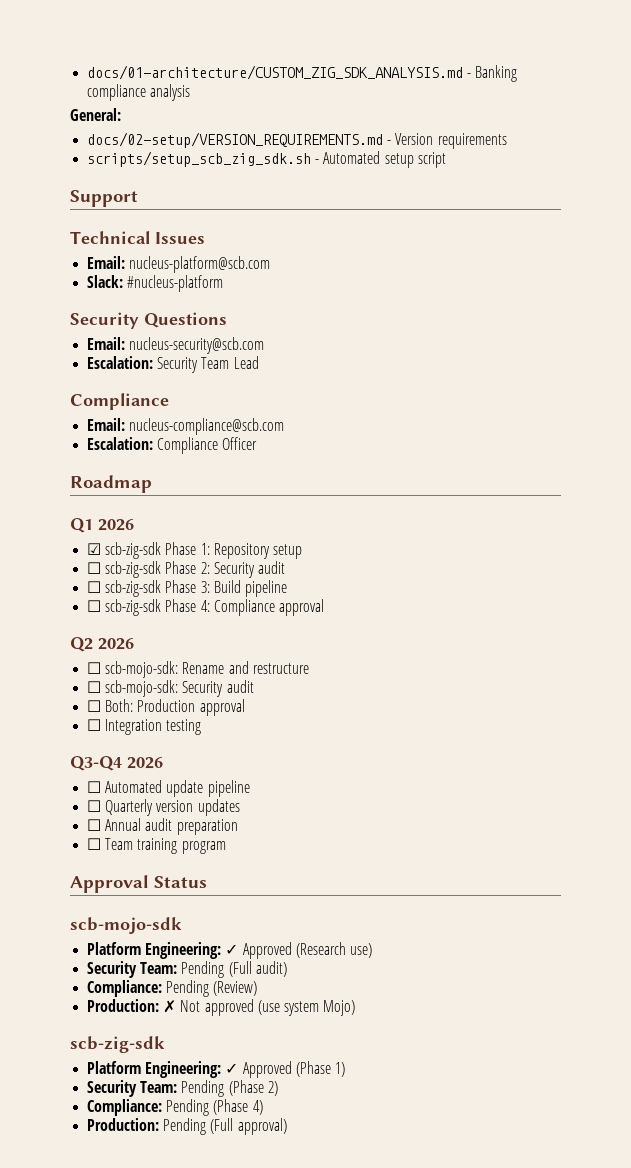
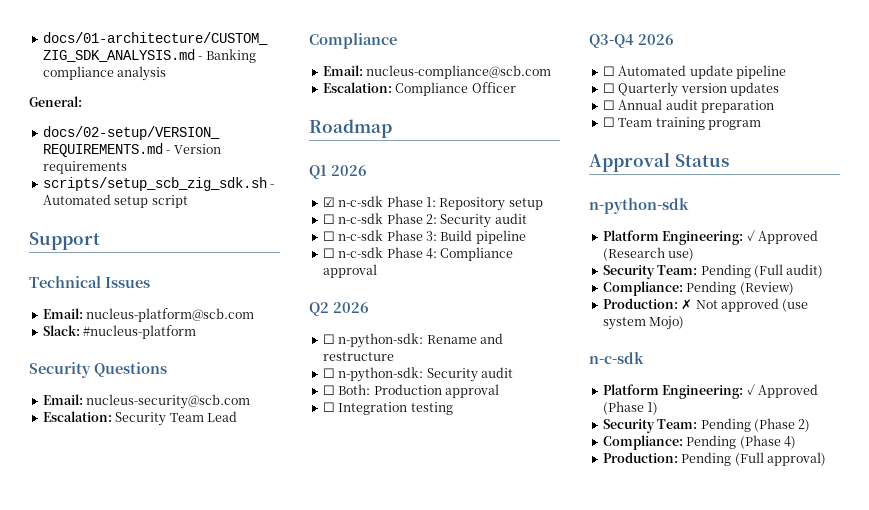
[105,542,162,559] scb-zig-sdk -> [338,196,384,207] n-c-sdk
[105,561,162,578] scb-zig-sdk -> [338,213,384,224] n-c-sdk
[105,580,162,597] scb-zig-sdk -> [338,230,384,241] n-c-sdk
[105,599,162,616] scb-zig-sdk -> [338,247,384,258] n-c-sdk
[105,661,179,678] scb-mojo-sdk: -> [338,333,424,348] n-python-sdk:
[105,680,179,697] scb-mojo-sdk: -> [338,367,424,382] n-python-sdk:
[70,917,182,934] scb-mojo-sdk -> [589,198,689,214] n-python-sdk
[70,1036,165,1053] scb-zig-sdk -> [589,352,644,364] n-c-sdk

